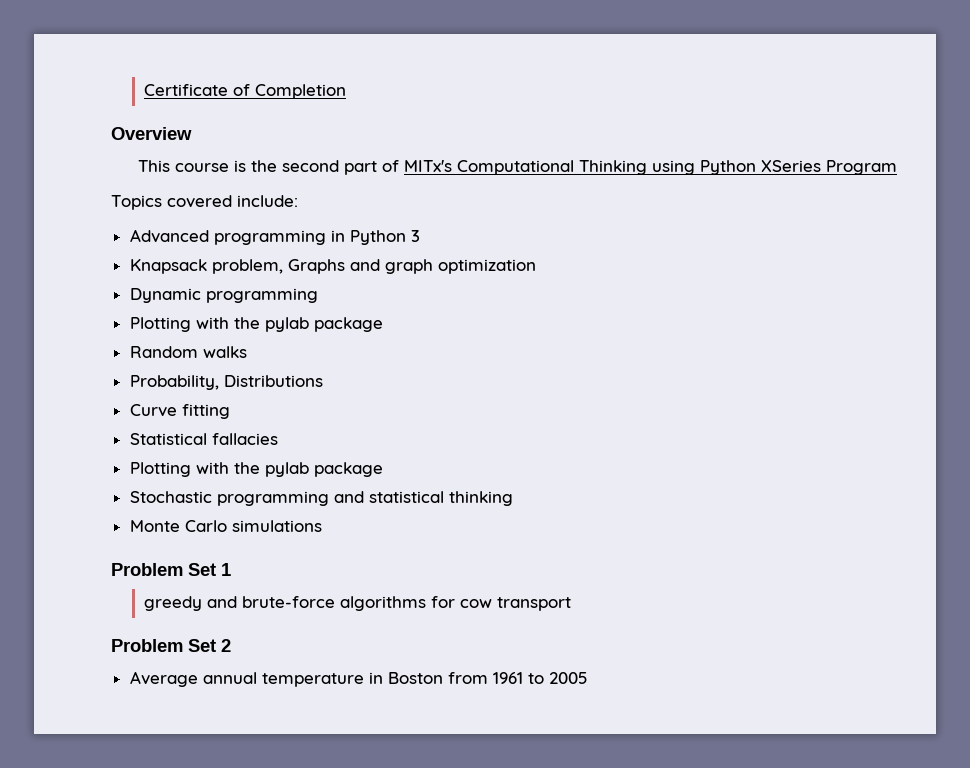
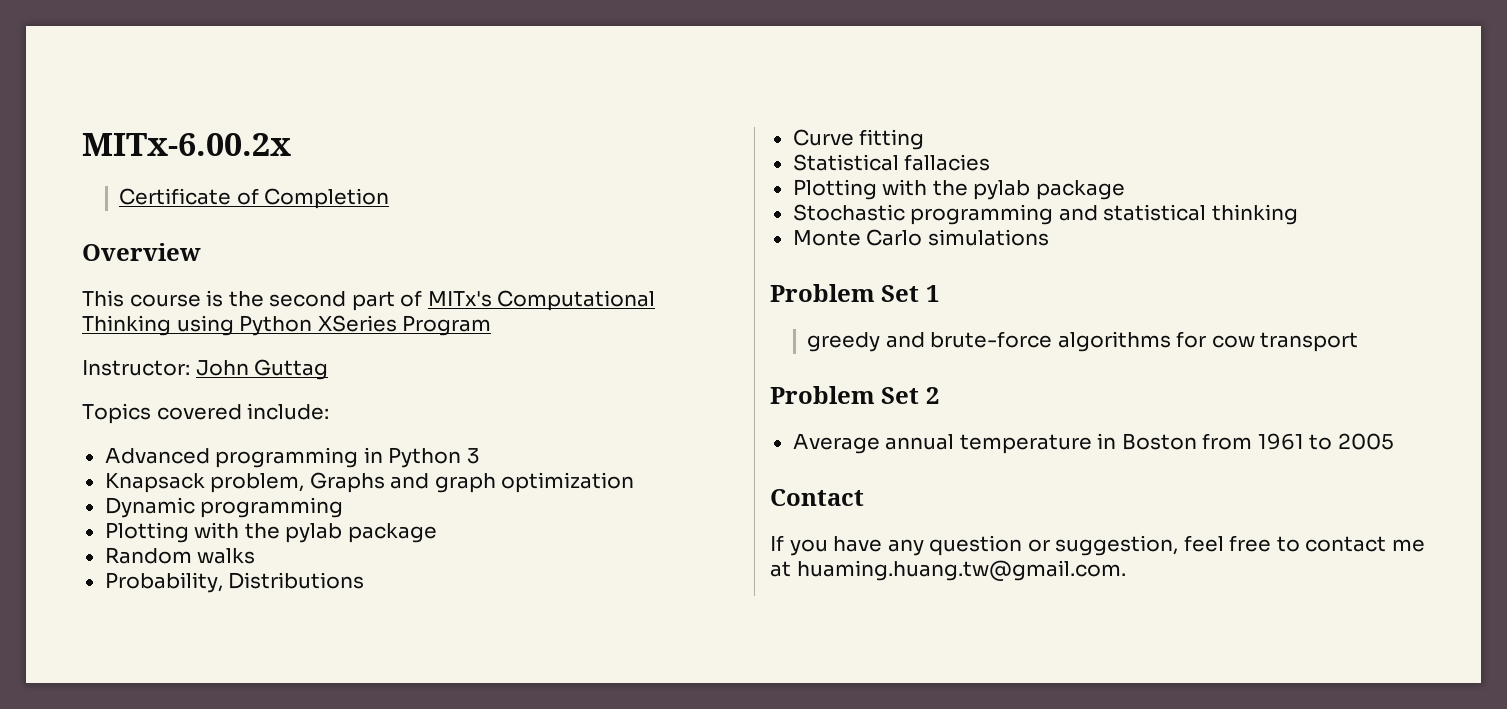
(144, 90) none -> [82,133,291,156] MITx-6.00.2x //
(898, 167) none -> [82,359,329,380] // Instructor: John Guttag
(588, 678) none -> [770,489,864,506] [770,535,1425,556] [770,560,1126,581] // Contact // If you have any question or suggestion, feel free to contact me at huaming.huang.tw@gmail.com.

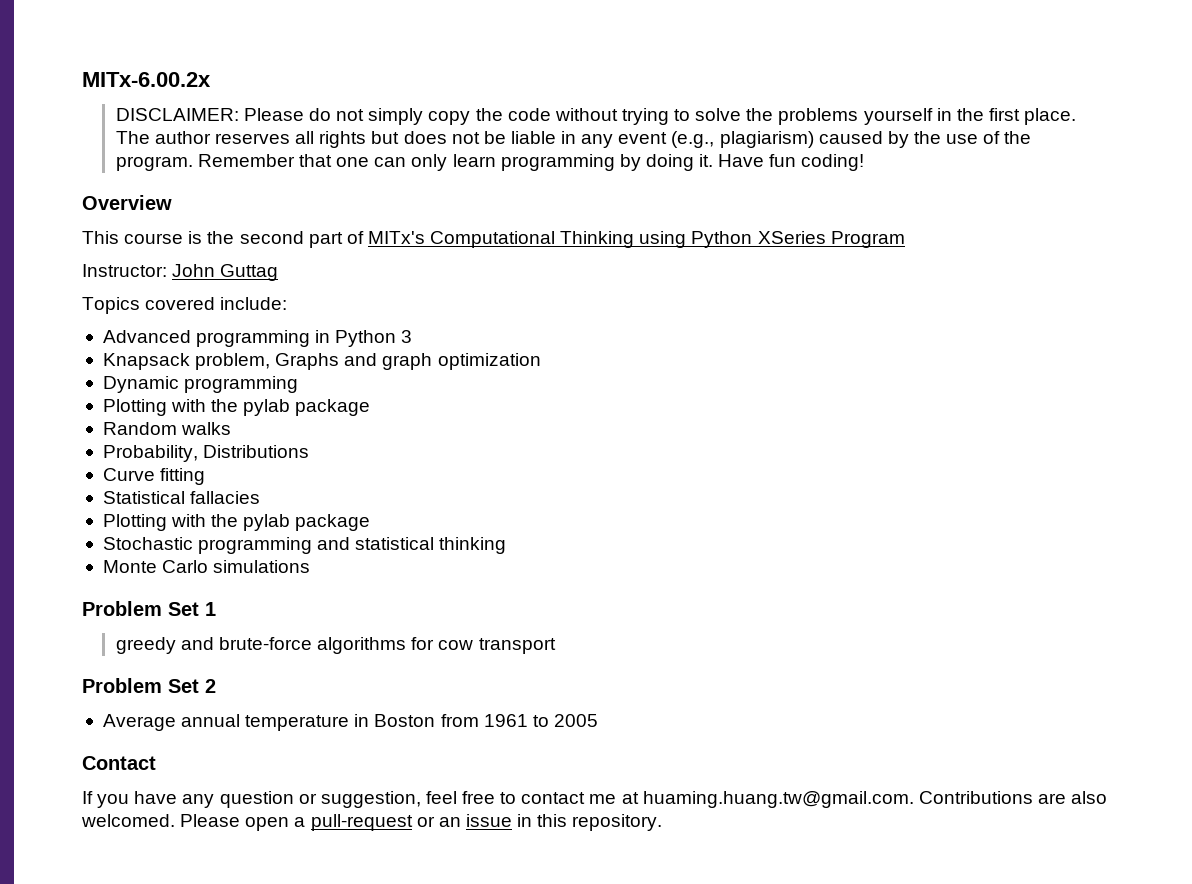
[119,188,390,209] Certificate of Completion -> [115,108,1077,125] [115,131,1032,148] [115,154,865,171] DISCLAIMER: Please do not simply copy the code without trying to solve the problems yourself in the first place. The author reserves all rights but does not be liable in any event (e.g., plagiarism) caused by the use of the program. Remember that one can only learn programming by doing it. Have fun coding!
(1126, 570) none -> [918,791,1108,804] [81,814,663,831] Contributions are also welcomed. Please open a pull-request or an issue in this repository.

